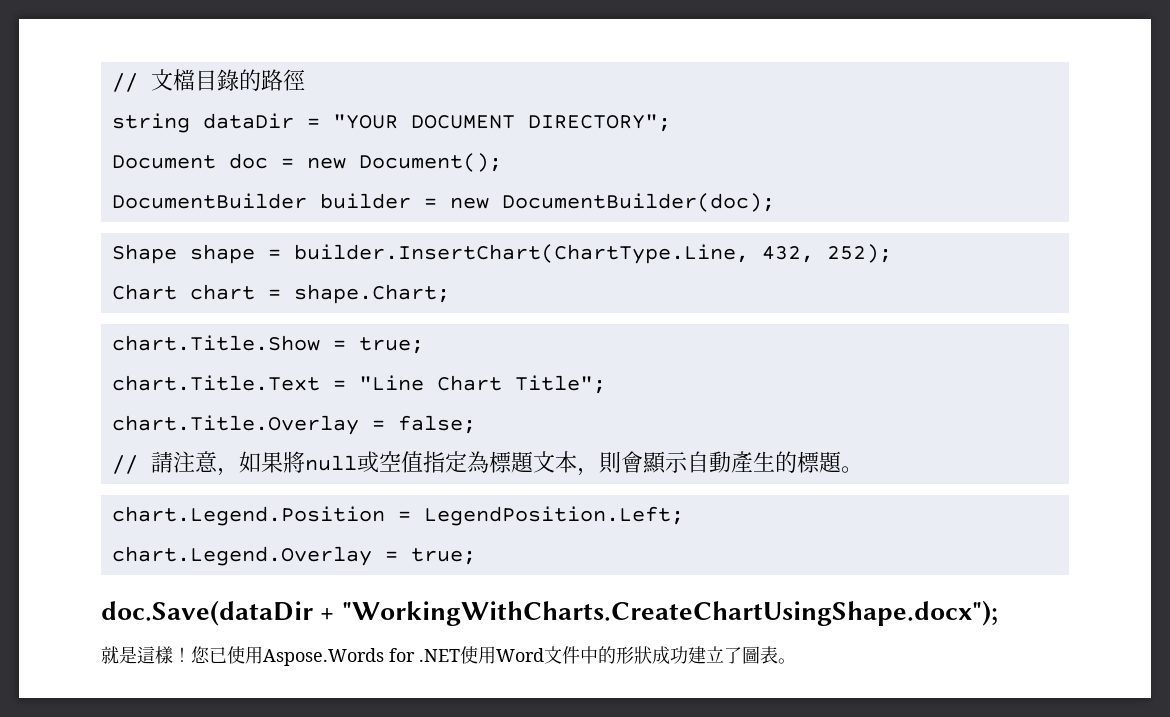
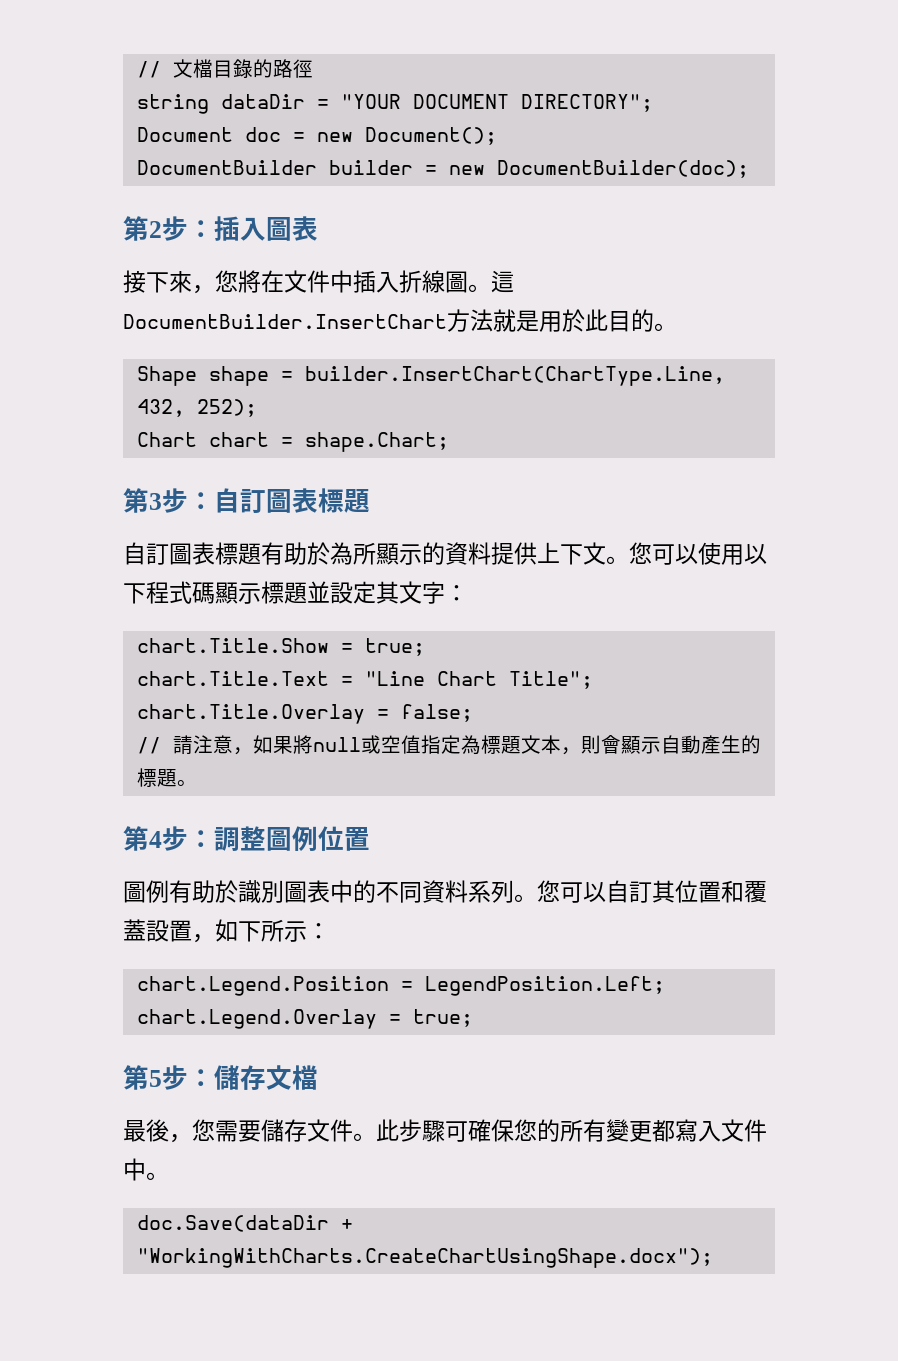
(775, 202) none -> [123,216,318,241] [123,270,514,294] [123,309,677,332] // 第2步：插入圖表 // 接下來，您將在文件中插入折線圖。這DocumentBuilder.InsertChart方法就是用於此目的。
(450, 294) none -> [123,488,370,514] [123,542,767,565] [123,581,468,604] // 第3步：自訂圖表標題 // 自訂圖表標題有助於為所顯示的資料提供上下文。您可以使用以下程式碼顯示標題並設定其文字：
(863, 469) none -> [123,826,370,851] [123,880,767,903] [123,919,330,943] // 第4步：調整圖例位置 // 圖例有助於識別圖表中的不同資料系列。您可以自訂其位置和覆蓋設置，如下所示：
[101,600,998,626] [101,646,796,666] doc.Save(dataDir + "WorkingWithCharts.CreateChartUsingShape.docx"); // 就是這樣！您已使用Aspose.Words for .NET使用Word文件中的形狀成功建立了圖表。 -> [123,1065,318,1090] [123,1119,767,1143] [123,1158,169,1181] [136,1215,353,1232] [136,1248,713,1268] 第5步：儲存文檔 // 最後，您需要儲存文件。此步驟可確保您的所有變更都寫入文件中。 // doc.Save(dataDir + "WorkingWithCharts.CreateChartUsingShape.docx");

